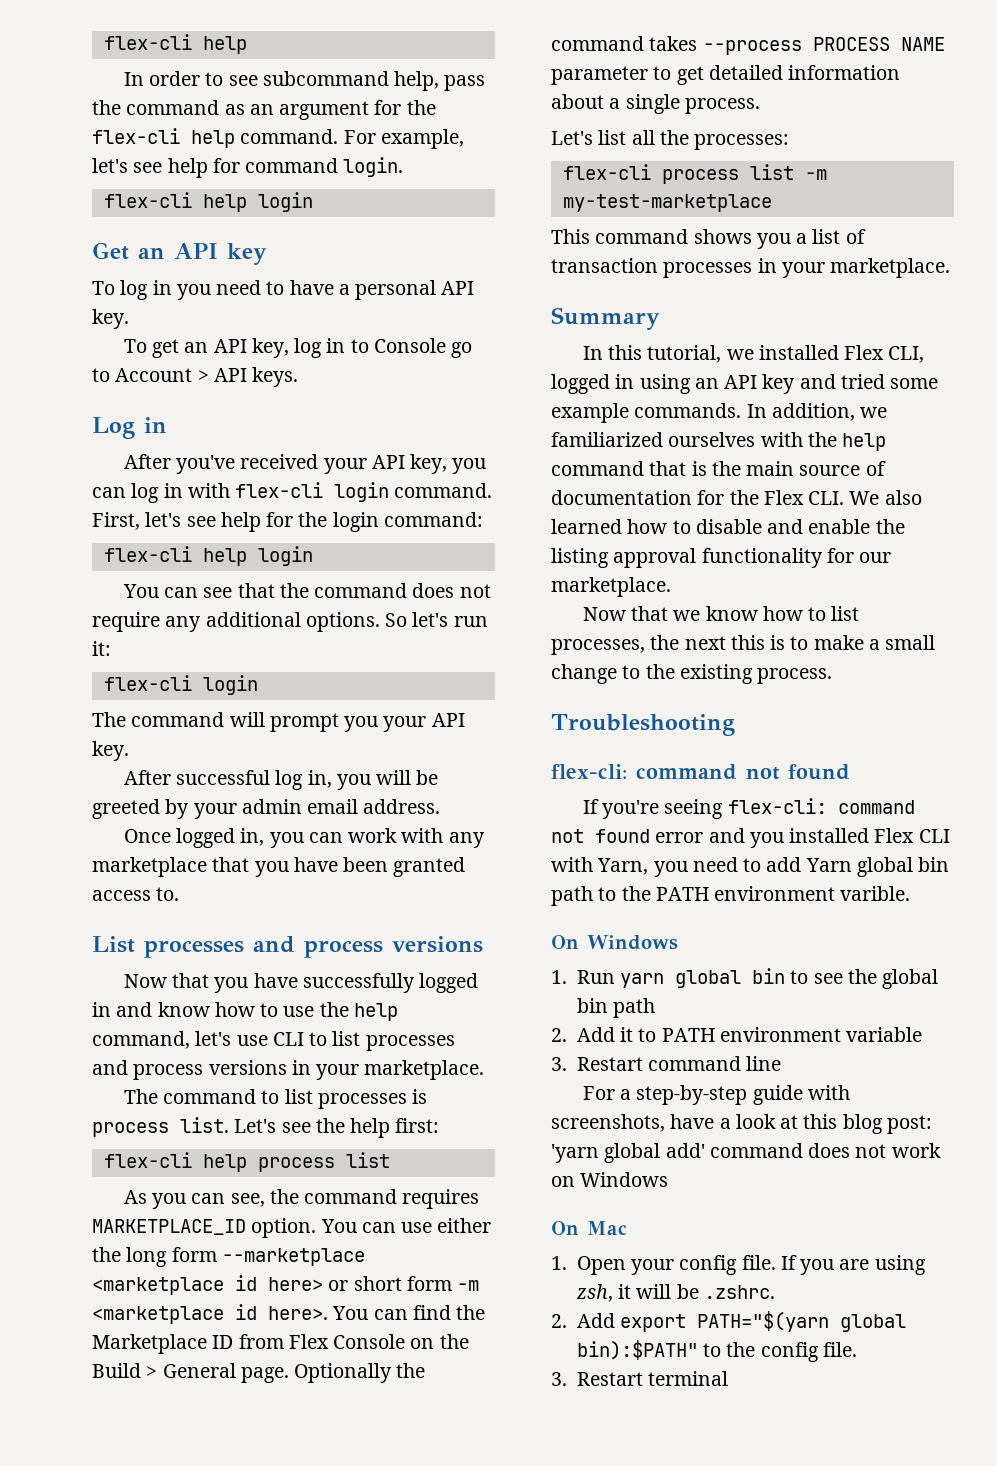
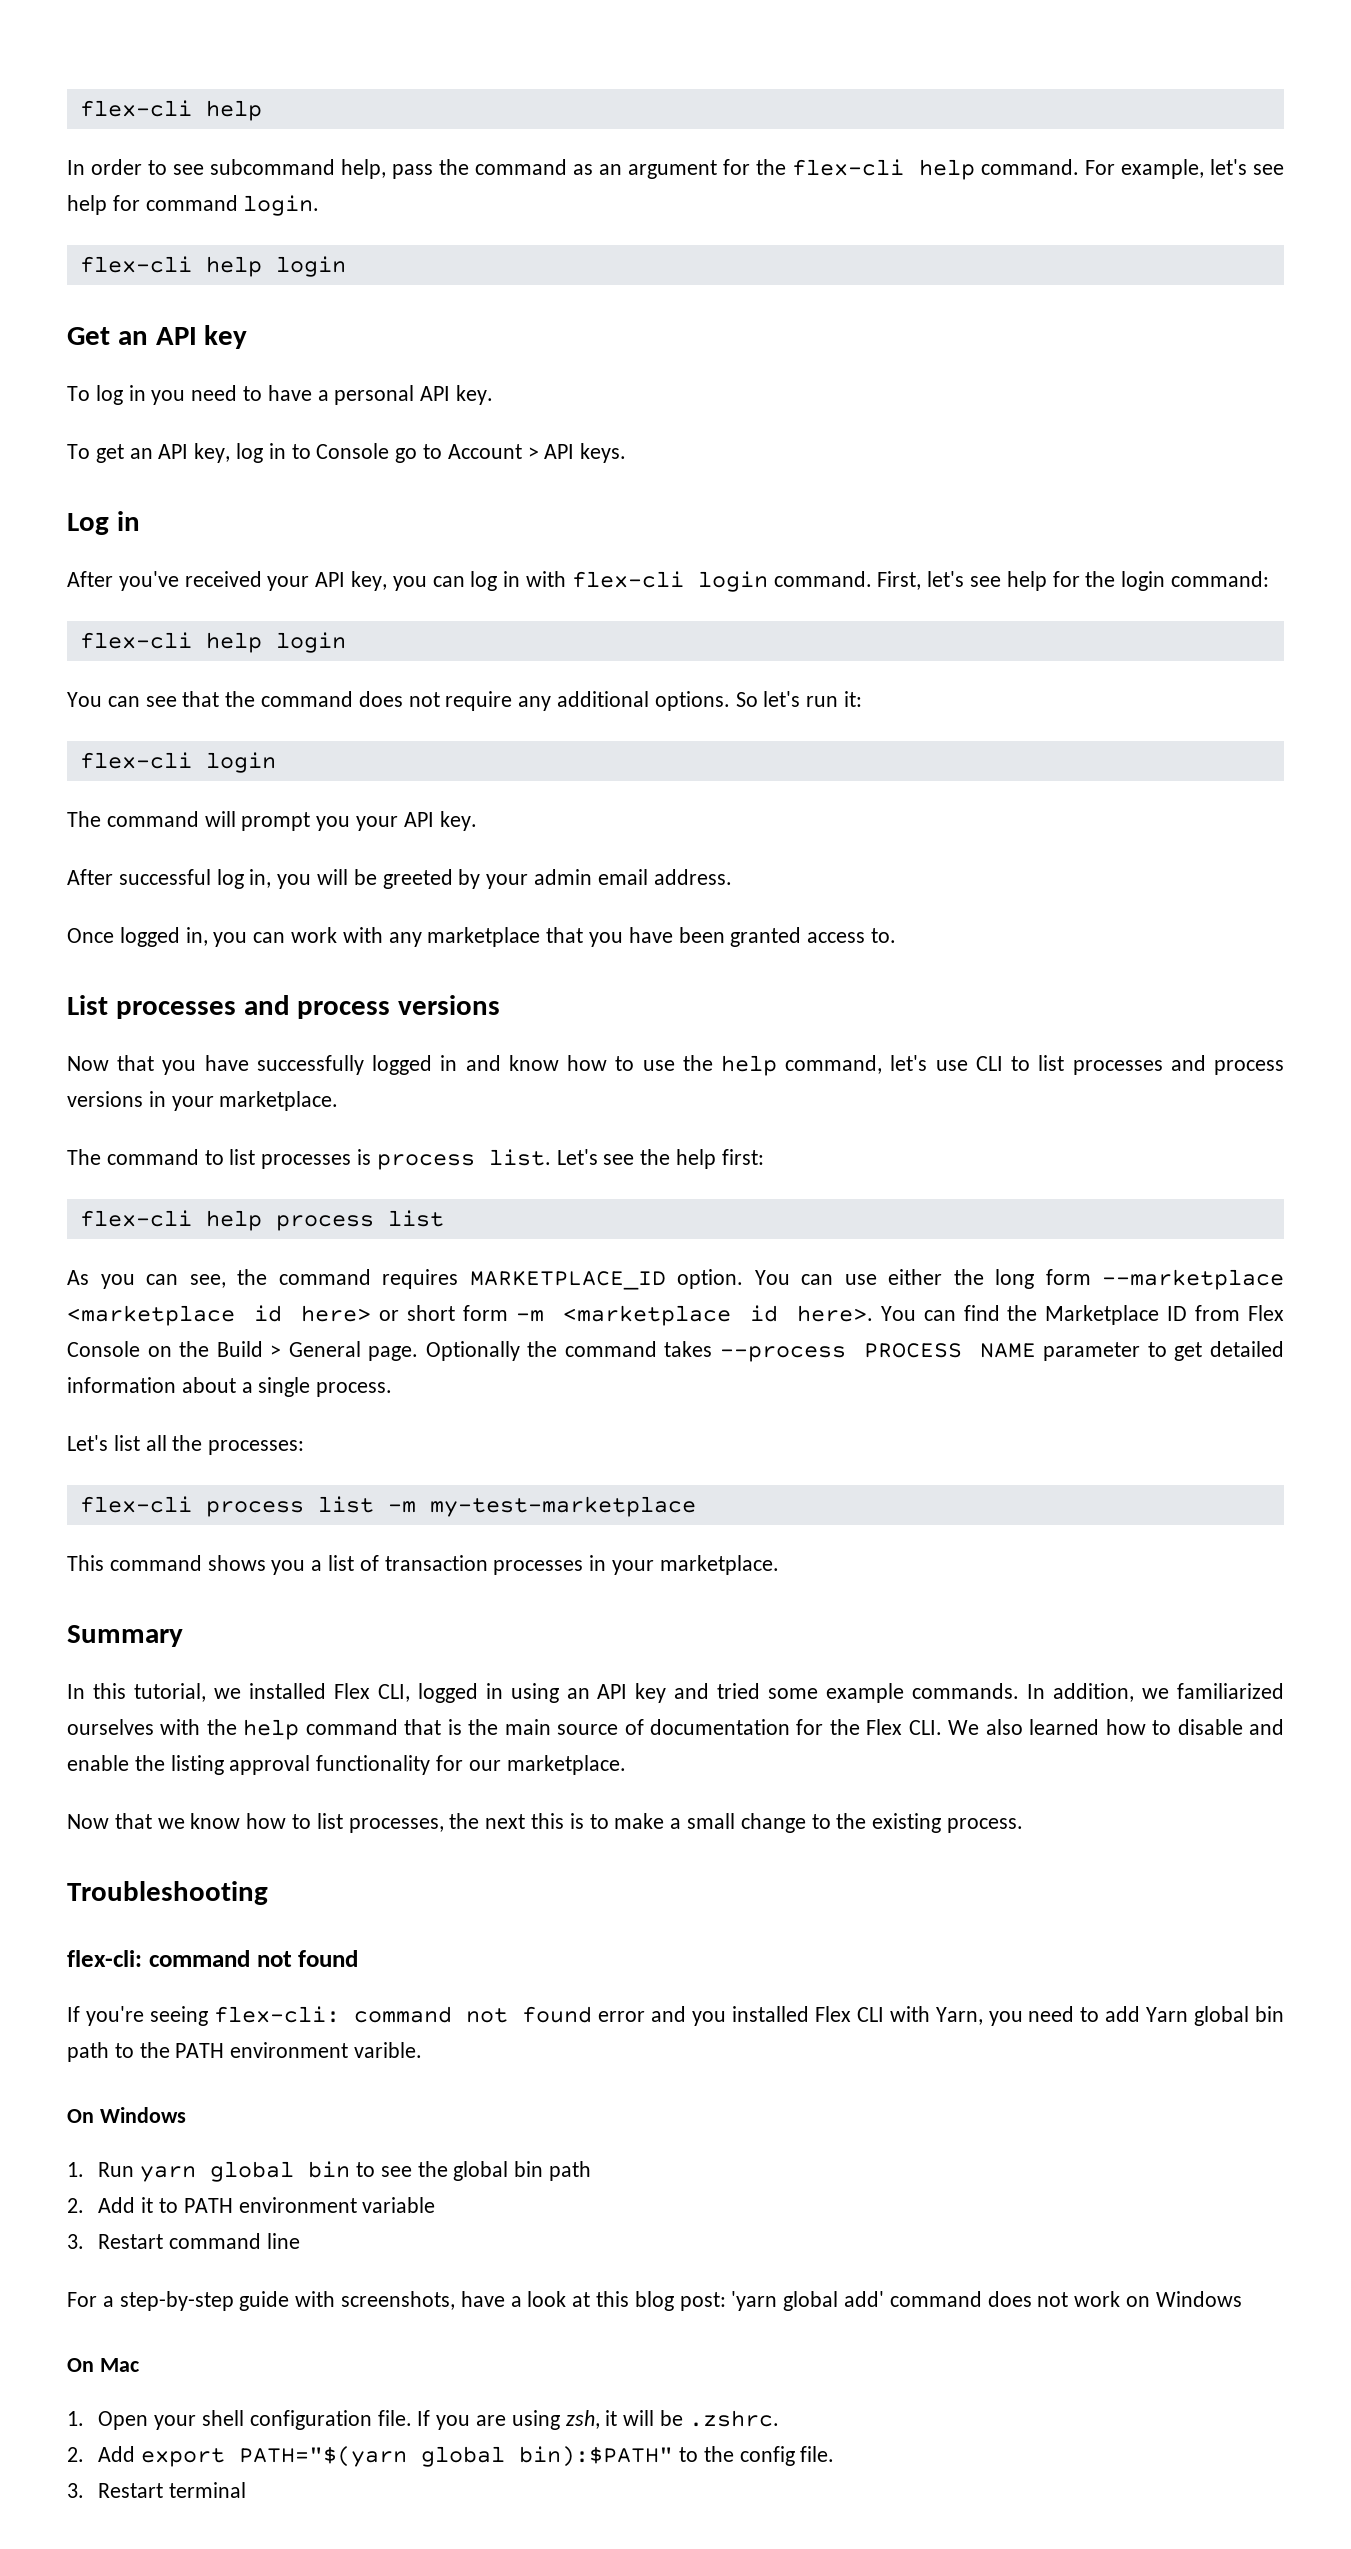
[679,1255,738,1275] config -> [201,2410,372,2430] shell configuration

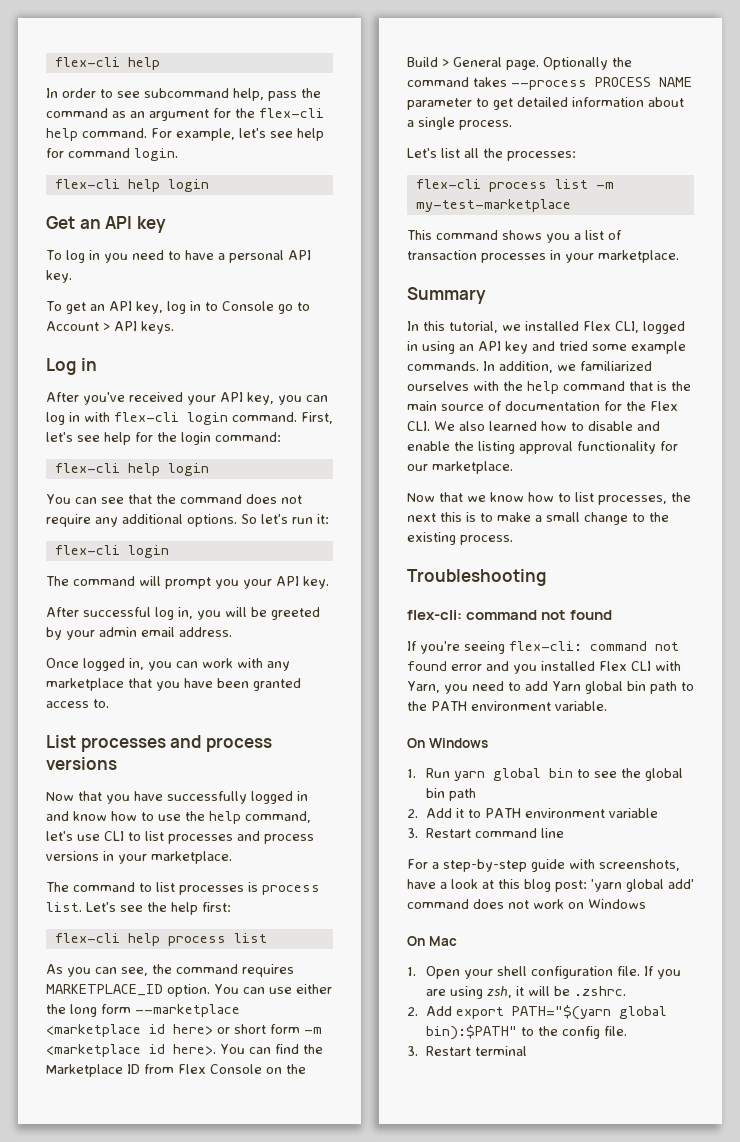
[354,2042,423,2058] varible. -> [555,701,607,711] variable.

